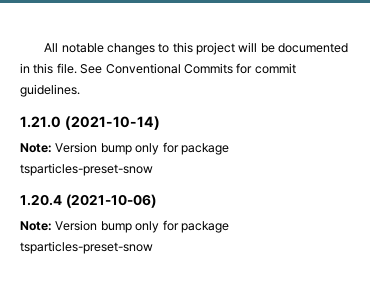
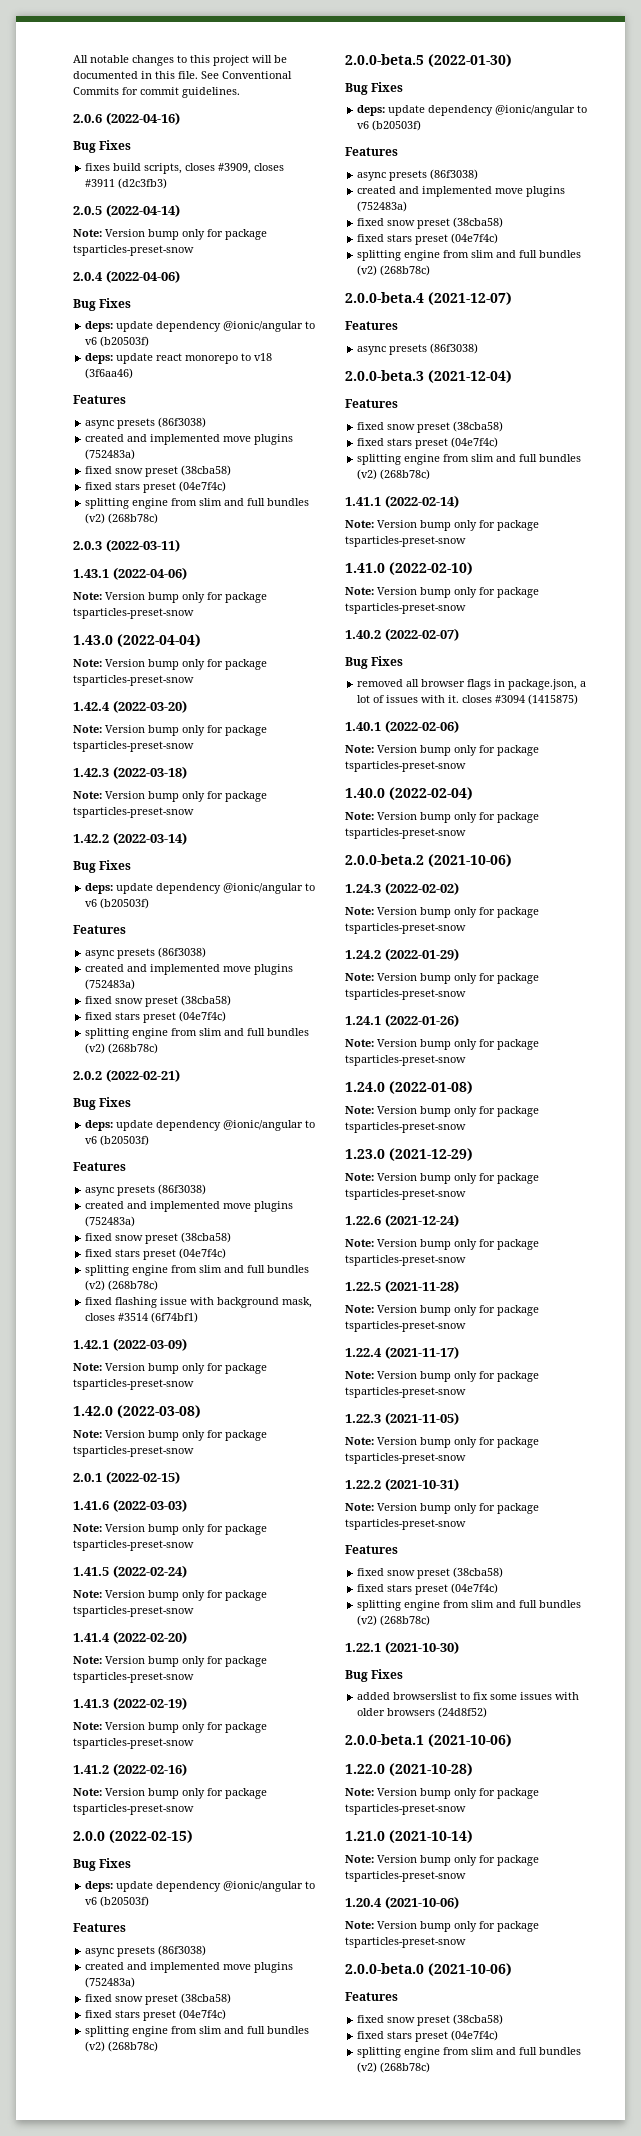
(80, 90) none -> [73,112,180,125] [73,140,132,153] [85,163,285,174] [85,178,168,189] [73,204,180,217] [73,229,267,240] [73,245,194,256] [73,270,180,283] [73,298,132,311] [85,321,316,332] [85,336,150,347] [85,353,273,364] [85,368,134,379] [73,395,126,404] [85,417,207,429] [85,434,294,445] [85,449,136,460] [85,465,232,477] [85,481,227,493] [85,498,310,509] [85,513,159,524] [73,539,180,552] [73,567,187,580] [73,592,267,603] [73,608,194,619] [73,634,201,647] [73,659,267,670] [73,675,194,686] [73,700,187,713] [73,725,267,736] [73,741,194,752] [73,766,187,779] [73,791,267,802] [73,807,194,818] [73,832,187,845] [73,860,132,873] [85,883,316,894] [85,898,150,909] [73,925,126,934] [85,947,207,959] [85,964,294,975] [85,979,136,990] [85,995,232,1007] [85,1011,227,1023] [85,1028,310,1039] [85,1043,159,1054] [73,1069,180,1082] [73,1097,132,1110] [85,1120,316,1131] [85,1135,150,1146] [73,1162,126,1171] [85,1184,207,1196] [85,1201,294,1212] [85,1216,136,1227] [85,1232,232,1244] [85,1248,227,1260] [85,1265,310,1276] [85,1280,159,1291] [85,1297,313,1308] [85,1312,199,1323] [73,1338,187,1351] [73,1363,267,1374] [73,1379,194,1390] [73,1405,201,1418] [73,1430,267,1441] [73,1446,194,1457] [73,1471,180,1484] [73,1499,187,1512] [73,1524,267,1535] [73,1540,194,1551] [73,1565,187,1578] [73,1590,267,1601] [73,1606,194,1617] [73,1631,187,1644] [73,1656,267,1667] [73,1672,194,1683] [73,1697,187,1710] [73,1722,267,1733] [73,1738,194,1749] [73,1763,187,1776] [73,1788,267,1799] [73,1804,194,1815] [73,1830,193,1843] [73,1858,132,1871] [85,1881,316,1892] [85,1896,150,1907] [73,1923,126,1932] [85,1945,207,1957] [85,1962,294,1973] [85,1977,136,1988] [85,1993,232,2005] [85,2009,227,2021] [85,2026,310,2037] [85,2041,159,2052] [345,54,512,67] [345,82,404,95] [357,105,588,116] [357,120,422,131] [345,147,398,156] [357,169,479,181] [357,186,566,197] [357,201,408,212] [357,217,504,229] [357,233,499,245] [357,250,582,261] [357,265,431,276] [345,292,512,305] [345,321,398,330] [357,343,479,355] [345,370,512,383] [345,399,398,408] [357,421,504,433] [357,437,499,449] [357,454,582,465] [357,469,431,480] [345,495,459,508] [345,520,539,531] [345,536,466,547] [345,562,473,575] [345,587,539,598] [345,603,466,614] [345,628,459,641] [345,656,404,669] [357,679,587,690] [357,694,579,705] [345,720,459,733] [345,745,539,756] [345,761,466,772] [345,787,473,800] [345,812,539,823] [345,828,466,839] [345,854,512,867] [345,882,459,895] [345,907,539,918] [345,923,466,934] [345,948,459,961] [345,973,539,984] [345,989,466,1000] [345,1014,459,1027] [345,1039,539,1050] [345,1055,466,1066] [345,1081,473,1094] [345,1106,539,1117] [345,1122,466,1133] [345,1148,473,1161] [345,1173,539,1184] [345,1189,466,1200] [345,1214,459,1227] [345,1239,539,1250] [345,1255,466,1266] [345,1280,459,1293] [345,1305,539,1316] [345,1321,466,1332] [345,1346,459,1359] [345,1371,539,1382] [345,1387,466,1398] [345,1412,459,1425] [345,1437,539,1448] [345,1453,466,1464] [345,1478,459,1491] [345,1503,539,1514] [345,1519,466,1530] [345,1545,398,1554] [357,1567,504,1579] [357,1583,499,1595] [357,1600,582,1611] [357,1615,431,1626] [345,1641,459,1654] [345,1669,404,1682] [357,1692,580,1700] [357,1707,488,1718] [345,1734,512,1747] [345,1763,473,1776] [345,1788,539,1799] [345,1804,466,1815] // 2.0.6 (2022-04-16) // Bug Fixes // fixes build scripts, closes #3909, closes #3911 (d2c3fb3) // 2.0.5 (2022-04-14) // Note: Version bump only for package tsparticles-preset-snow // 2.0.4 (2022-04-06) // Bug Fixes // deps: update dependency @ionic/angular to v6 (b20503f) // deps: update react monorepo to v18 (3f6aa46) // Features // async presets (86f3038) // created and implemented move plugins (752483a) // fixed snow preset (38cba58) // fixed stars preset (04e7f4c) // splitting engine from slim and full bundles (v2) (268b78c) // 2.0.3 (2022-03-11) // 1.43.1 (2022-04-06) // Note: Version bump only for package tsparticles-preset-snow // 1.43.0 (2022-04-04) // Note: Version bump only for package tsparticles-preset-snow // 1.42.4 (2022-03-20) // Note: Version bump only for package tsparticles-preset-snow // 1.42.3 (2022-03-18) // Note: Version bump only for package tsparticles-preset-snow // 1.42.2 (2022-03-14) // Bug Fixes // deps: update dependency @ionic/angular to v6 (b20503f) // Features // async presets (86f3038) // created and implemented move plugins (752483a) // fixed snow preset (38cba58) // fixed stars preset (04e7f4c) // splitting engine from slim and full bundles (v2) (268b78c) // 2.0.2 (2022-02-21) // Bug Fixes // deps: update dependency @ionic/angular to v6 (b20503f) // Features // async presets (86f3038) // created and implemented move plugins (752483a) // fixed snow preset (38cba58) // fixed stars preset (04e7f4c) // splitting engine from slim and full bundles (v2) (268b78c) // fixed flashing issue with background mask, closes #3514 (6f74bf1) // 1.42.1 (2022-03-09) // Note: Version bump only for package tsparticles-preset-snow // 1.42.0 (2022-03-08) // Note: Version bump only for package tsparticles-preset-snow // 2.0.1 (2022-02-15) // 1.41.6 (2022-03-03) // Note: Version bump only for package tsparticles-preset-snow // 1.41.5 (2022-02-24) // Note: Version bump only for package tsparticles-preset-snow // 1.41.4 (2022-02-20) // Note: Version bump only for package tsparticles-preset-snow // 1.41.3 (2022-02-19) // Note: Version bump only for package tsparticles-preset-snow // 1.41.2 (2022-02-16) // Note: Version bump only for package tsparticles-preset-snow // 2.0.0 (2022-02-15) // Bug Fixes // deps: update dependency @ionic/angular to v6 (b20503f) // Features // async presets (86f3038) // created and implemented move plugins (752483a) // fixed snow preset (38cba58) // fixed stars preset (04e7f4c) // splitting engine from slim and full bundles (v2) (268b78c) // 2.0.0-beta.5 (2022-01-30) // Bug Fixes // deps: update dependency @ionic/angular to v6 (b20503f) // Features // async presets (86f3038) // created and implemented move plugins (752483a) // fixed snow preset (38cba58) // fixed stars preset (04e7f4c) // splitting engine from slim and full bundles (v2) (268b78c) // 2.0.0-beta.4 (2021-12-07) // Features // async presets (86f3038) // 2.0.0-beta.3 (2021-12-04) // Features // fixed snow preset (38cba58) // fixed stars preset (04e7f4c) // splitting engine from slim and full bundles (v2) (268b78c) // 1.41.1 (2022-02-14) // Note: Version bump only for package tsparticles-preset-snow // 1.41.0 (2022-02-10) // Note: Version bump only for package tsparticles-preset-snow // 1.40.2 (2022-02-07) // Bug Fixes // removed all browser flags in package.json, a lot of issues with it. closes #3094 (1415875) // 1.40.1 (2022-02-06) // Note: Version bump only for package tsparticles-preset-snow // 1.40.0 (2022-02-04) // Note: Version bump only for package tsparticles-preset-snow // 2.0.0-beta.2 (2021-10-06) // 1.24.3 (2022-02-02) // Note: Version bump only for package tsparticles-preset-snow // 1.24.2 (2022-01-29) // Note: Version bump only for package tsparticles-preset-snow // 1.24.1 (2022-01-26) // Note: Version bump only for package tsparticles-preset-snow // 1.24.0 (2022-01-08) // Note: Version bump only for package tsparticles-preset-snow // 1.23.0 (2021-12-29) // Note: Version bump only for package tsparticles-preset-snow // 1.22.6 (2021-12-24) // Note: Version bump only for package tsparticles-preset-snow // 1.22.5 (2021-11-28) // Note: Version bump only for package tsparticles-preset-snow // 1.22.4 (2021-11-17) // Note: Version bump only for package tsparticles-preset-snow // 1.22.3 (2021-11-05) // Note: Version bump only for package tsparticles-preset-snow // 1.22.2 (2021-10-31) // Note: Version bump only for package tsparticles-preset-snow // Features // fixed snow preset (38cba58) // fixed stars preset (04e7f4c) // splitting engine from slim and full bundles (v2) (268b78c) // 1.22.1 (2021-10-30) // Bug Fixes // added browserslist to fix some issues with older browsers (24d8f52) // 2.0.0-beta.1 (2021-10-06) // 1.22.0 (2021-10-28) // Note: Version bump only for package tsparticles-preset-snow
(153, 247) none -> [345,1963,512,1976] [345,1992,398,2001] [357,2014,504,2026] [357,2030,499,2042] [357,2047,582,2058] [357,2062,431,2073] // 2.0.0-beta.0 (2021-10-06) // Features // fixed snow preset (38cba58) // fixed stars preset (04e7f4c) // splitting engine from slim and full bundles (v2) (268b78c)

